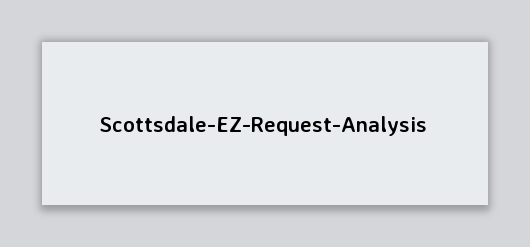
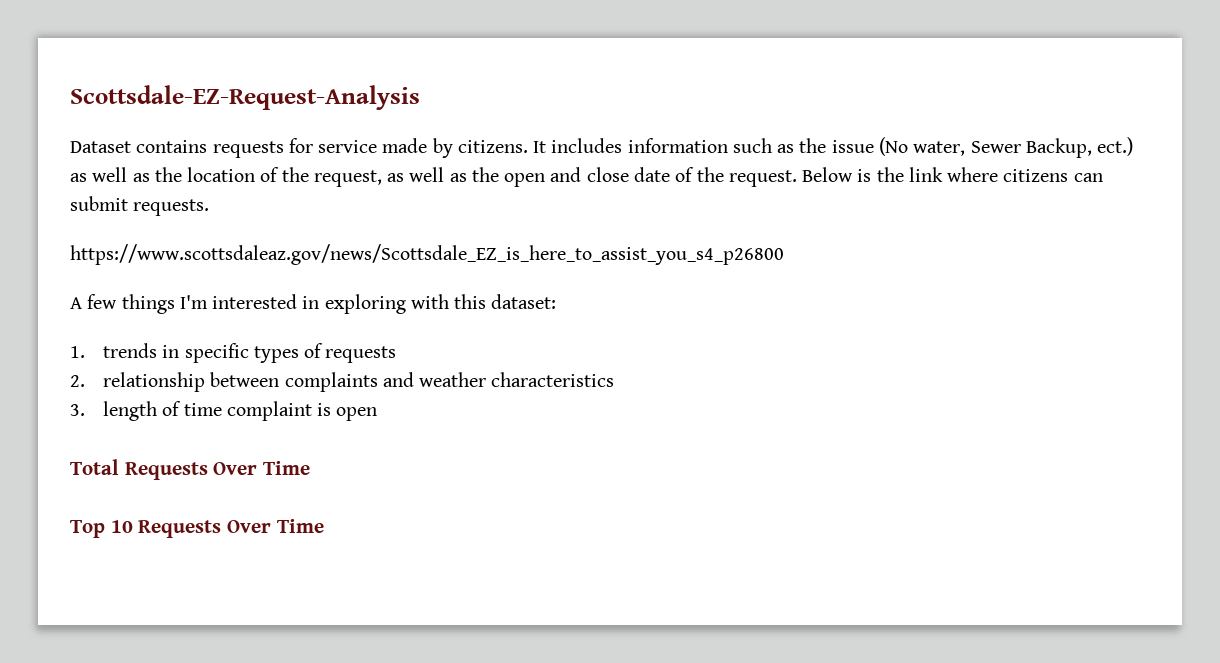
(427, 126) none -> [70,137,1134,158] [70,167,1103,187] [70,196,210,216] [70,244,784,265] [70,294,557,314] [70,343,397,363] [70,372,615,392] [70,401,378,421] [70,459,311,480] [70,519,324,538] // Dataset contains requests for service made by citizens. It includes information such as the issue (No water, Sewer Backup, ect.) as well as the location of the request, as well as the open and close date of the request. Below is the link where citizens can submit requests. // https://www.scottsdaleaz.gov/news/Scottsdale_EZ_is_here_to_assist_you_s4_p26800 // A few things I'm interested in exploring with this dataset: // 1. trends in specific types of requests // 2. relationship between complaints and weather characteristics // 3. length of time complaint is open // Total Requests Over Time // Top 10 Requests Over Time

